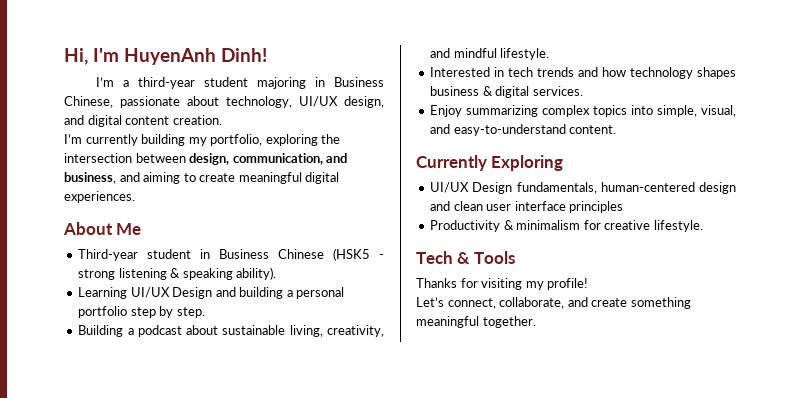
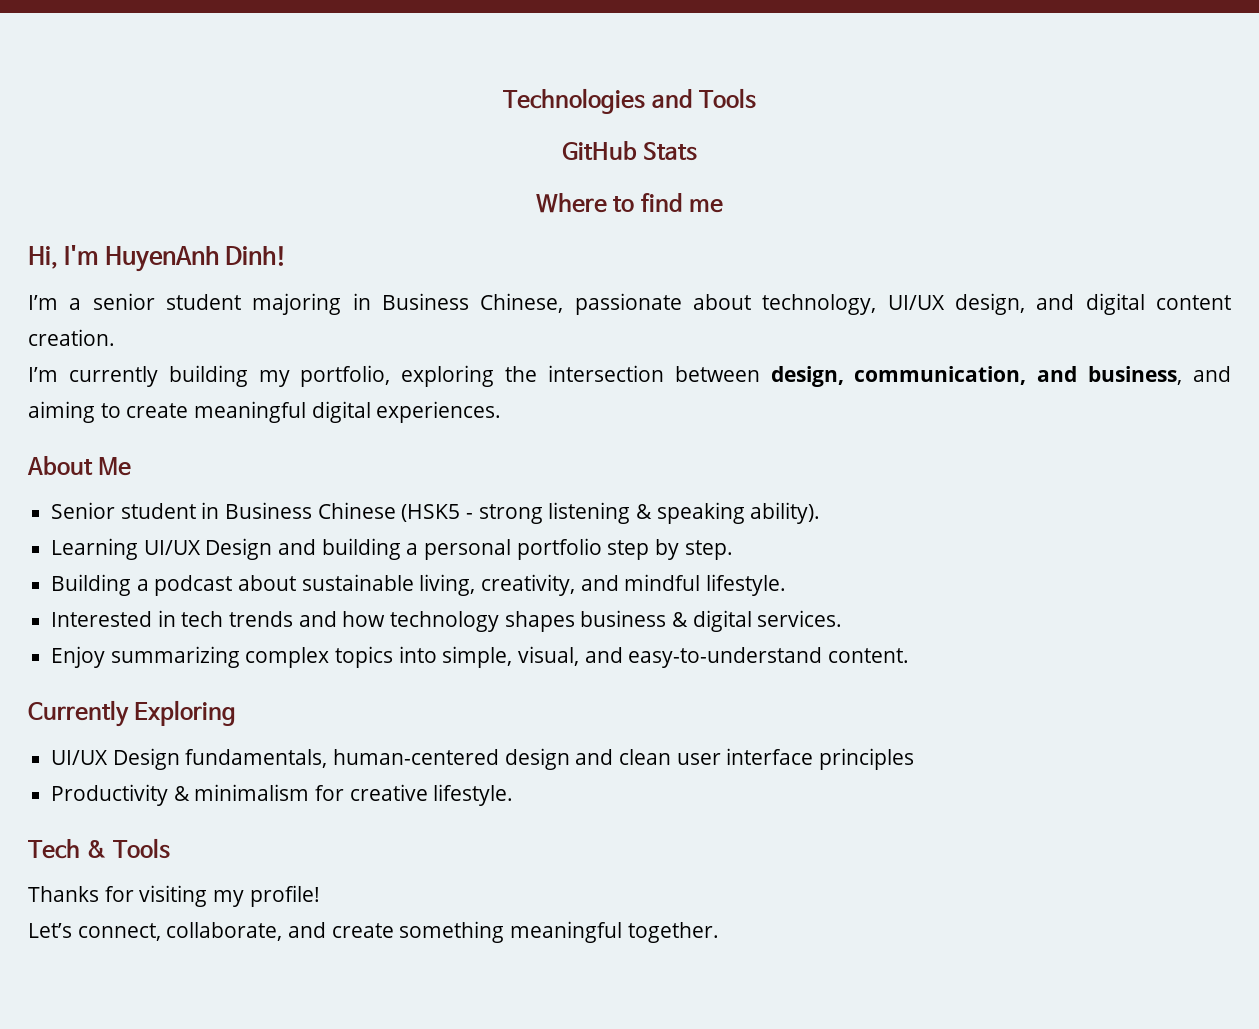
(64, 56) none -> [503,88,756,114] [561,141,698,161] [536,193,723,213] Technologies and Tools // GitHub Stats // Where to find me //
[137,77,195,89] third-year -> [92,293,155,310] senior
[78,249,139,261] Third-year -> [51,502,116,519] Senior

